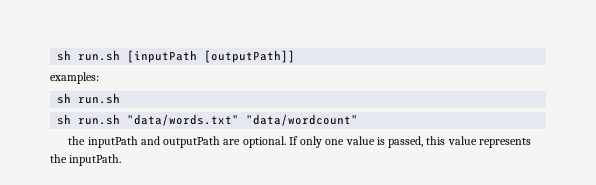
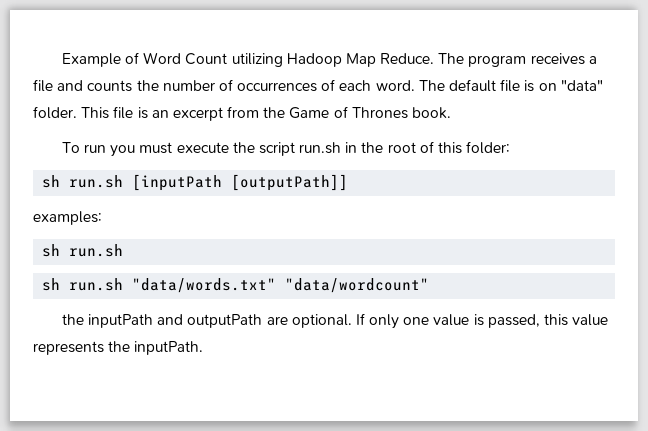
(57, 55) none -> [61,52,597,67] [33,79,603,92] [33,106,452,121] [61,141,511,157] Example of Word Count utilizing Hadoop Map Reduce. The program receives a file and counts the number of occurrences of each word. The default file is on "data" folder. This file is an excerpt from the Game of Thrones book. // To run you must execute the script run.sh in the root of this folder: //

